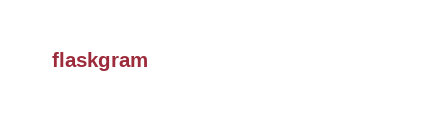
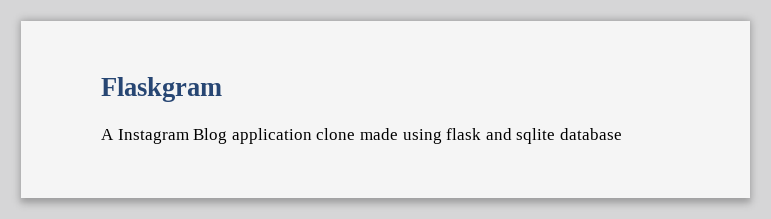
[52,52,148,71] flaskgram -> [101,77,222,102] [101,128,622,144] Flaskgram // A Instagram Blog application clone made using flask and sqlite database

